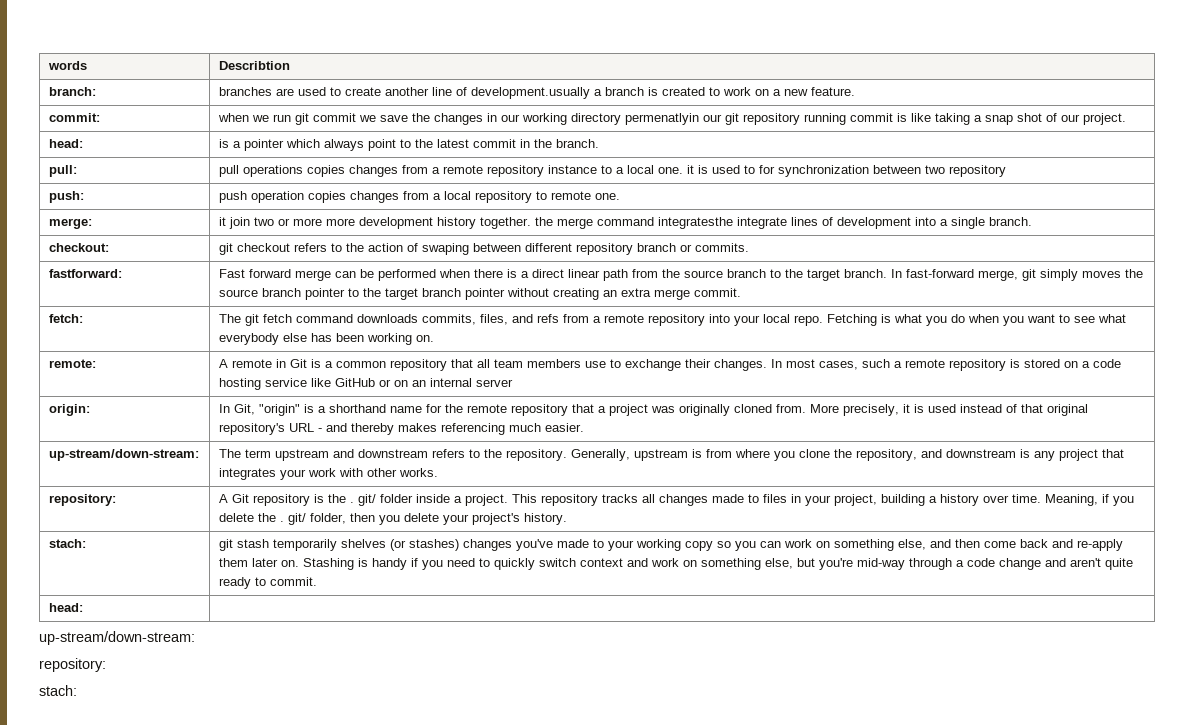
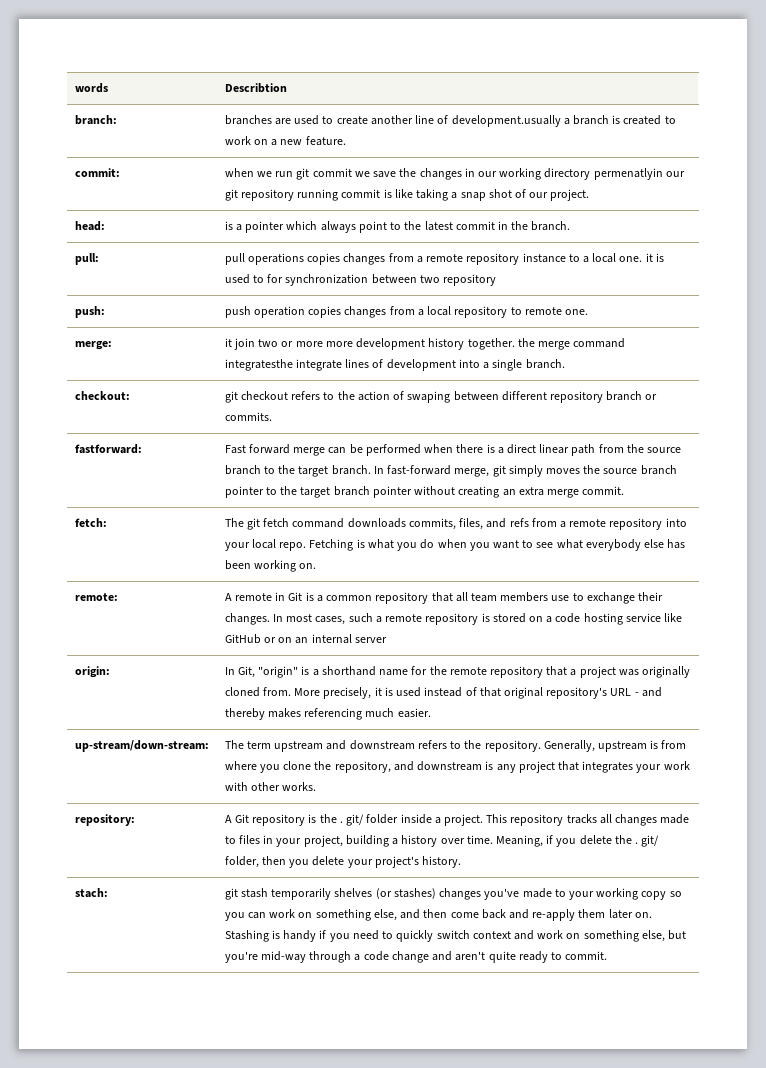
[48,603,83,612] [39,631,195,645] [39,658,106,672] [39,685,77,696] // head: | // up-stream/down-stream: // repository: // stach: -> (608, 955) none

